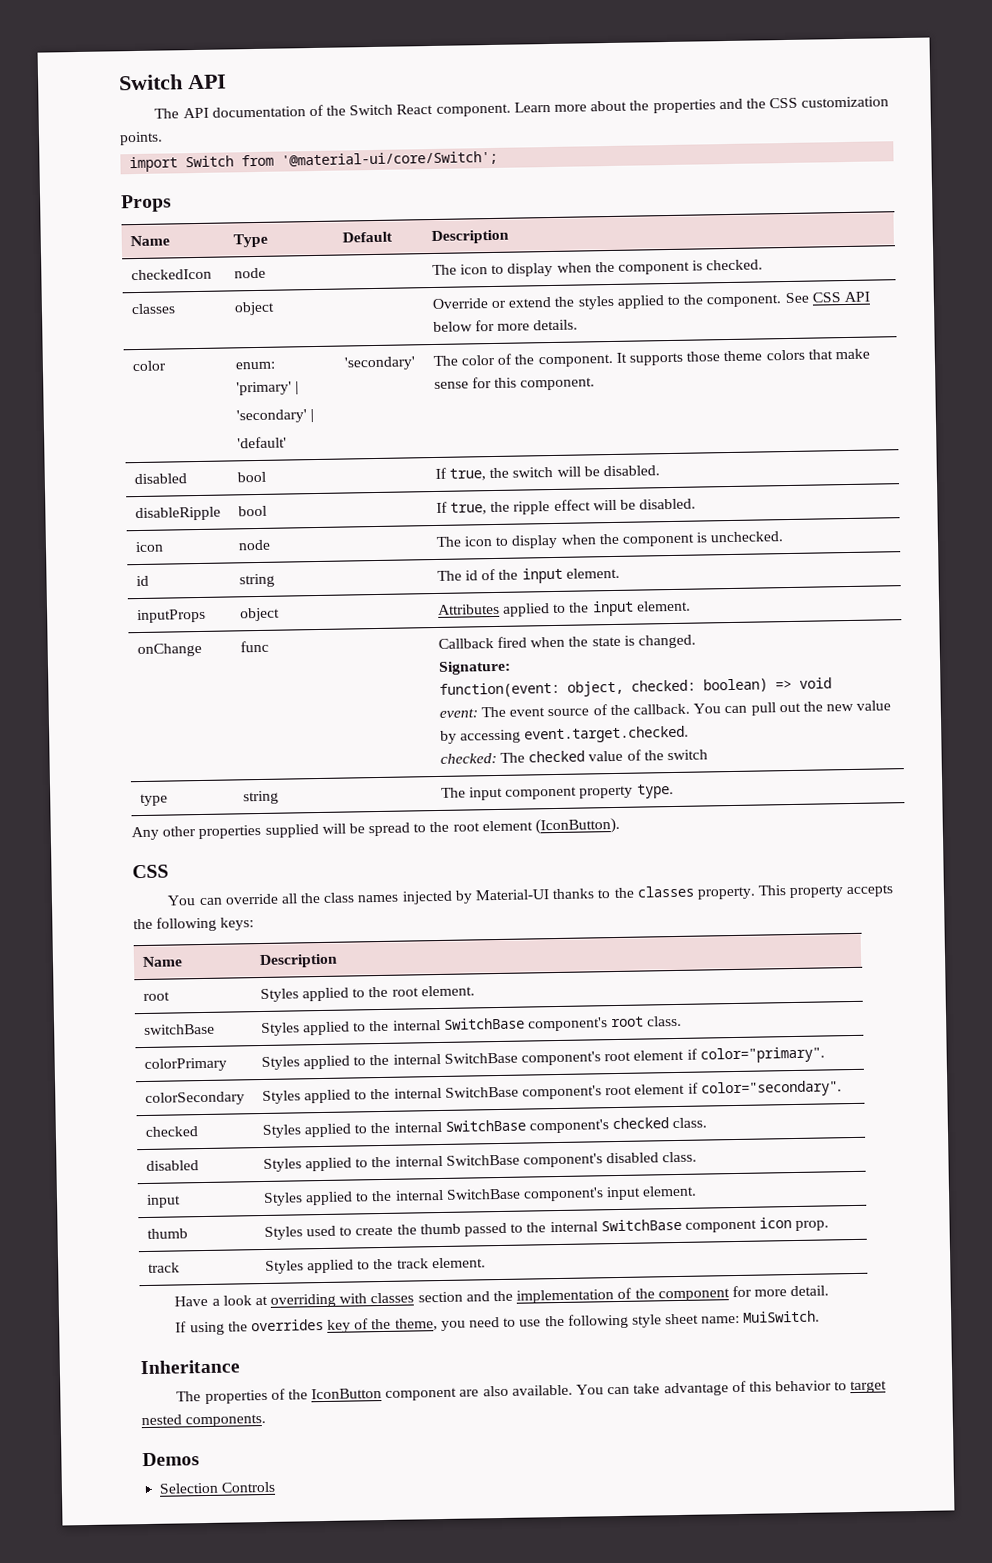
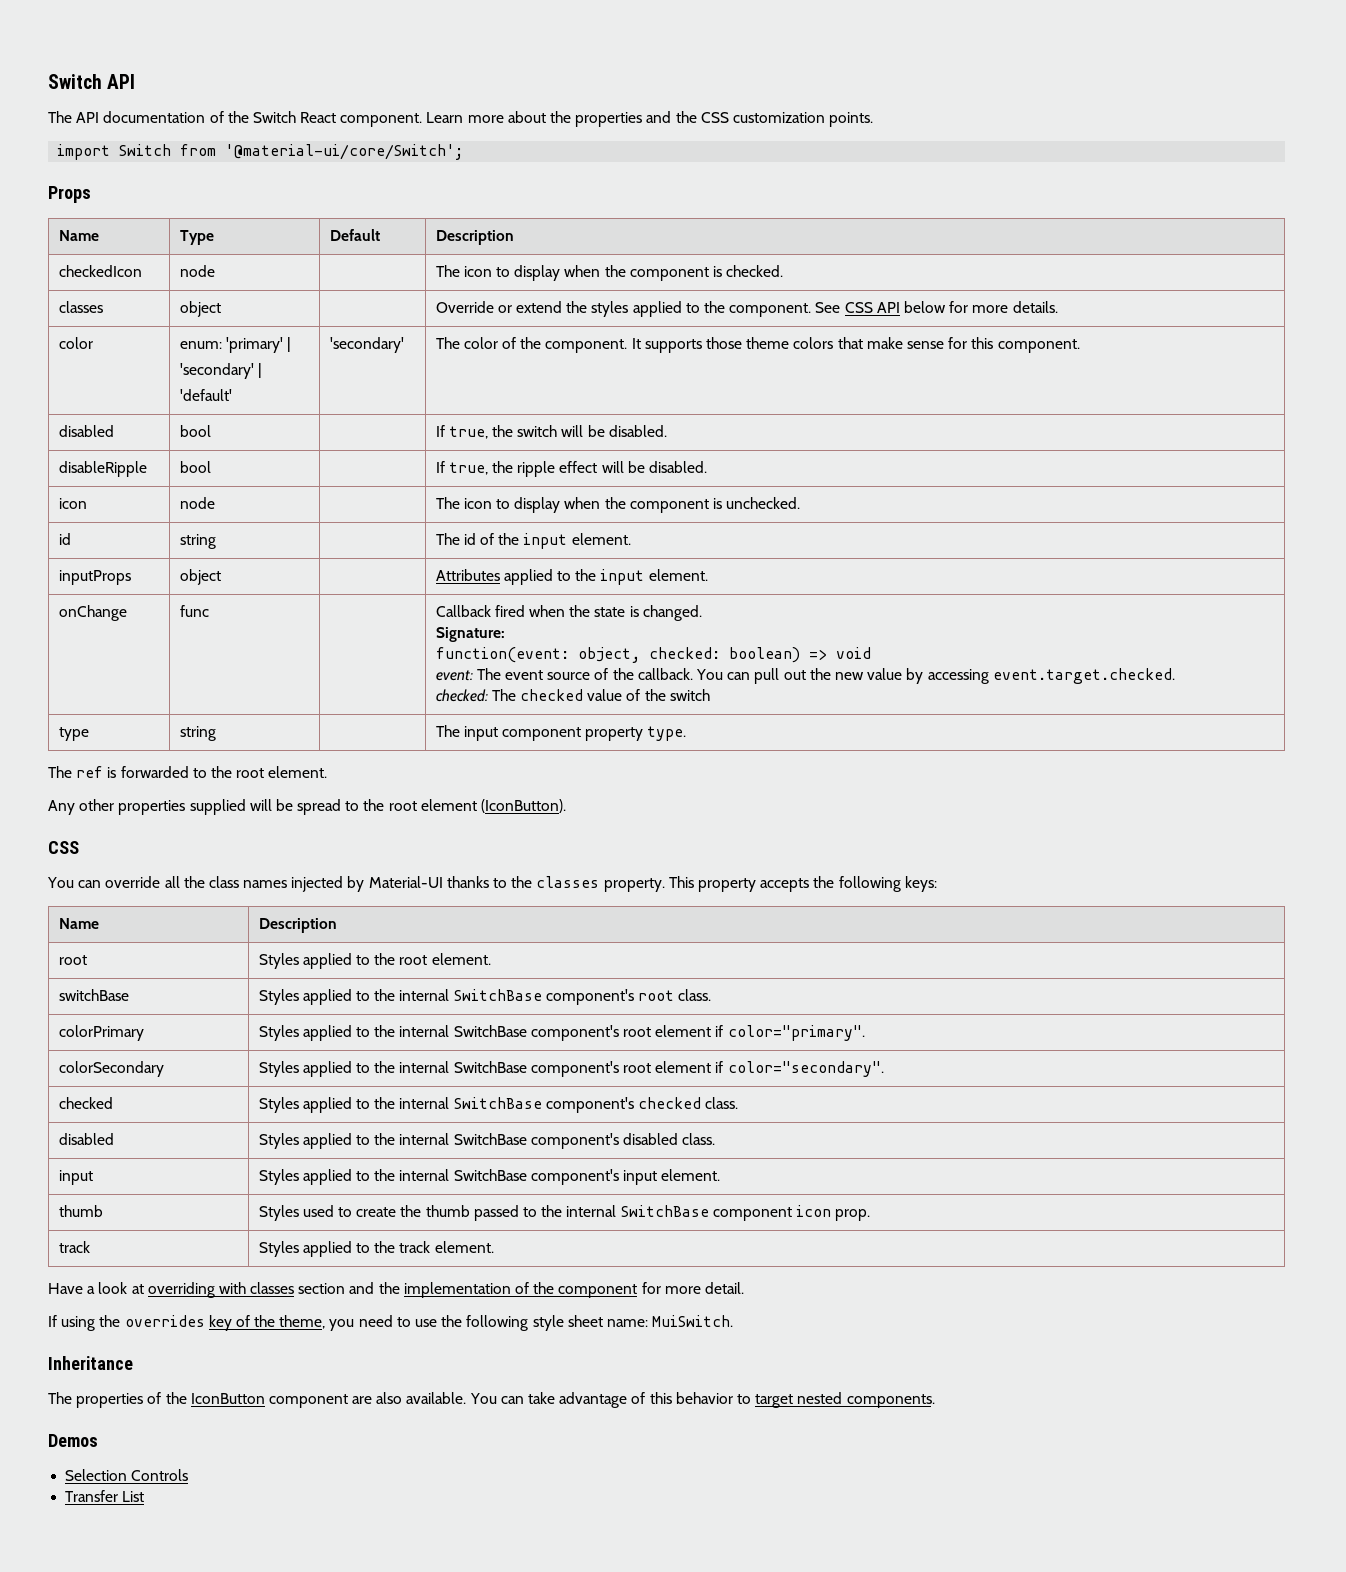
(674, 791) none -> [48,766,328,778] // The ref is forwarded to the root element.
(276, 1487) none -> [65,1490,145,1502] // Transfer List

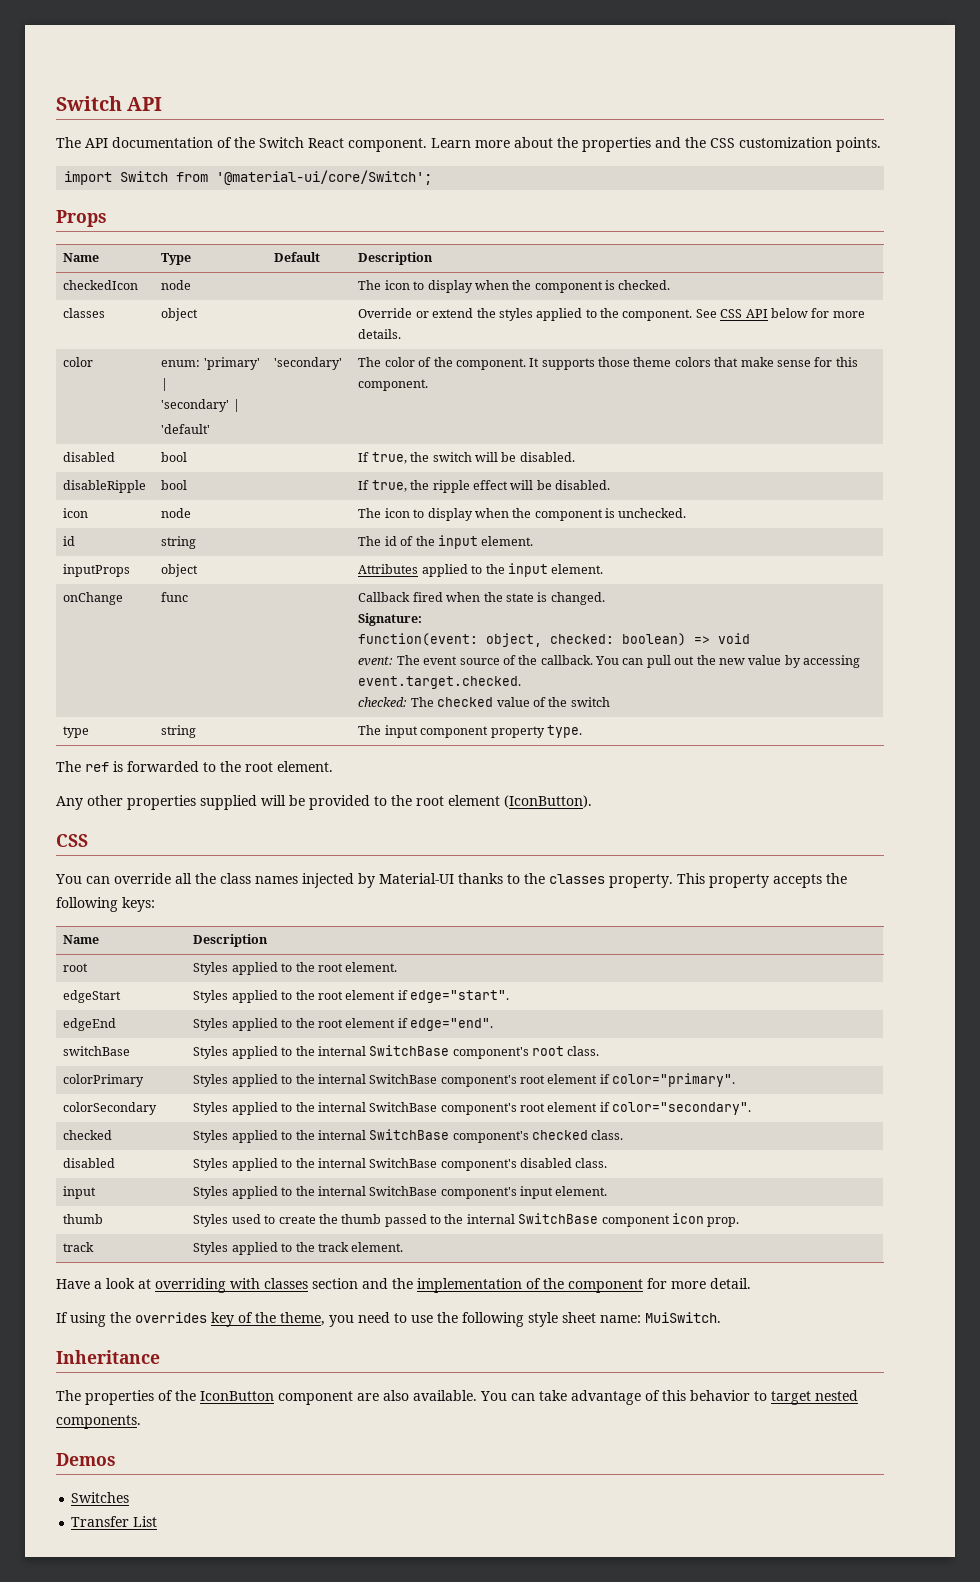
[297,799,342,815] spread -> [309,795,370,810] provided
(491, 959) none -> [63,990,122,1003] [193,990,510,1003] [63,1018,117,1031] [193,1018,494,1031] // edgeStart | Styles applied to the root element if edge="start". // edgeEnd | Styles applied to the root element if edge="end".
[65,1469,189,1481] Selection Controls -> [71,1492,130,1503] Switches

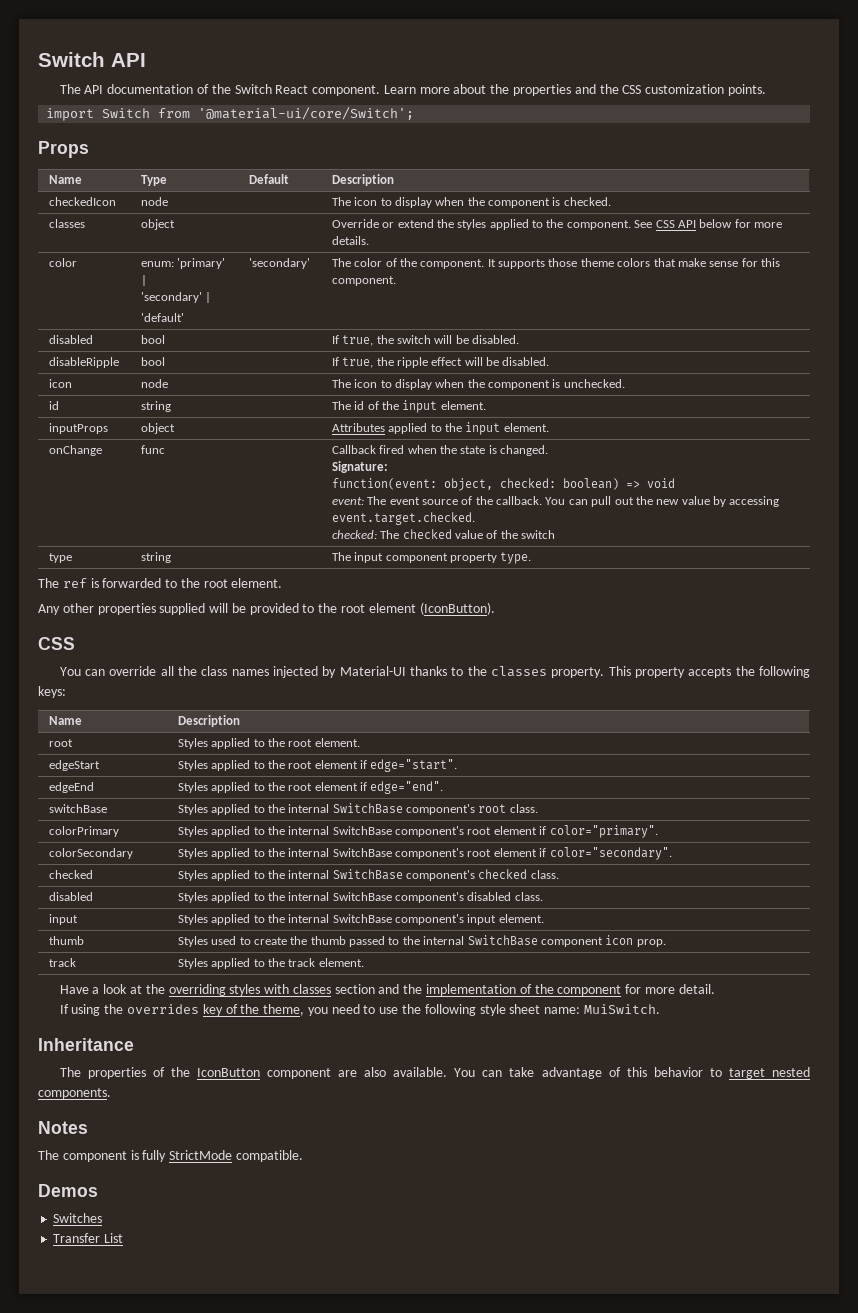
[155,1278,226,1293] overriding -> [145,984,261,996] the overriding styles
(141, 1422) none -> [38,1121,88,1134] [38,1150,303,1162] // Notes // The component is fully StrictMode compatible.

